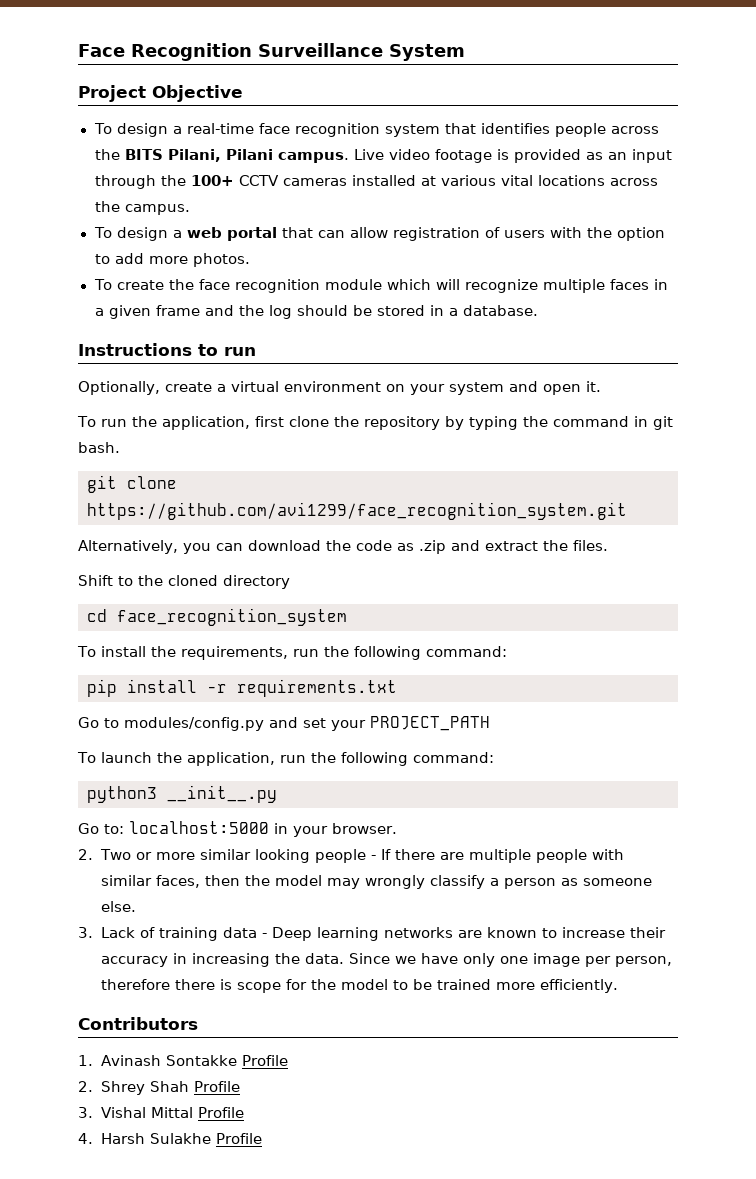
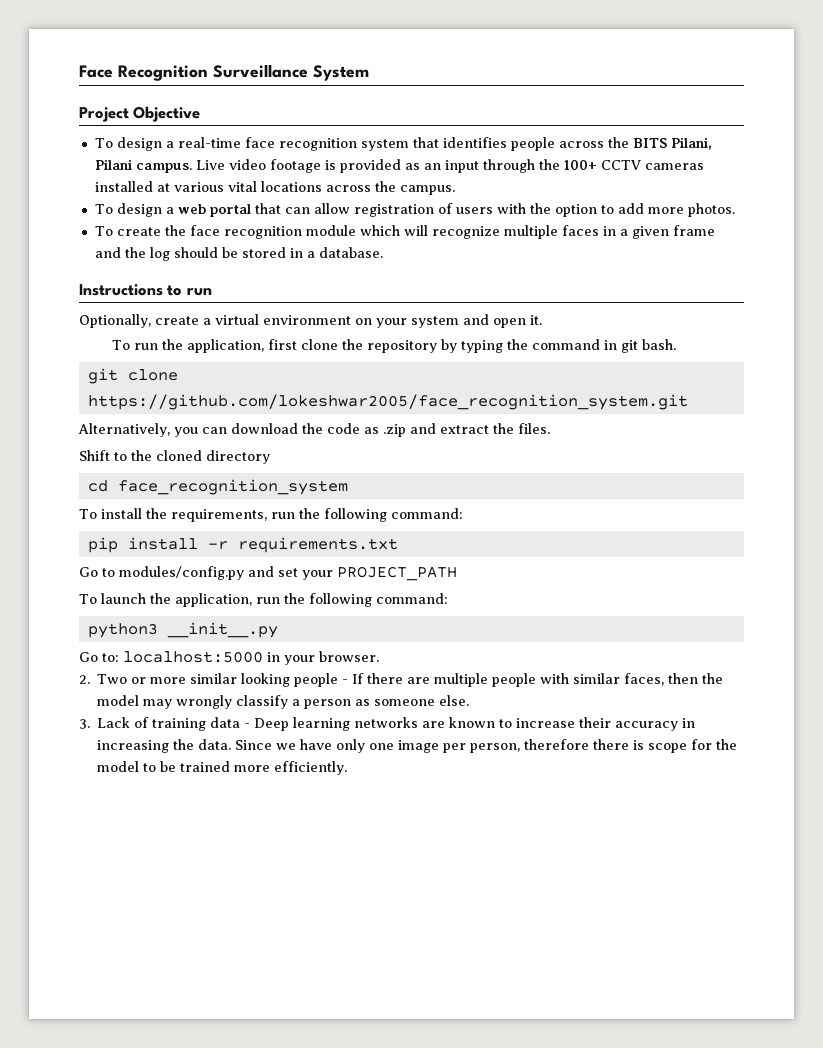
[87,502,627,520] https://github.com/avi1299/face_recognition_system.git -> [87,394,688,410] https://github.com/lokeshwar2005/face_recognition_system.git
[78,1017,198,1030] [78,1055,288,1066] [78,1081,240,1095] [78,1107,244,1118] [78,1133,262,1144] // Contributors // 1. Avinash Sontakke Profile // 2. Shrey Shah Profile // 3. Vishal Mittal Profile // 4. Harsh Sulakhe Profile -> (348, 768) none

